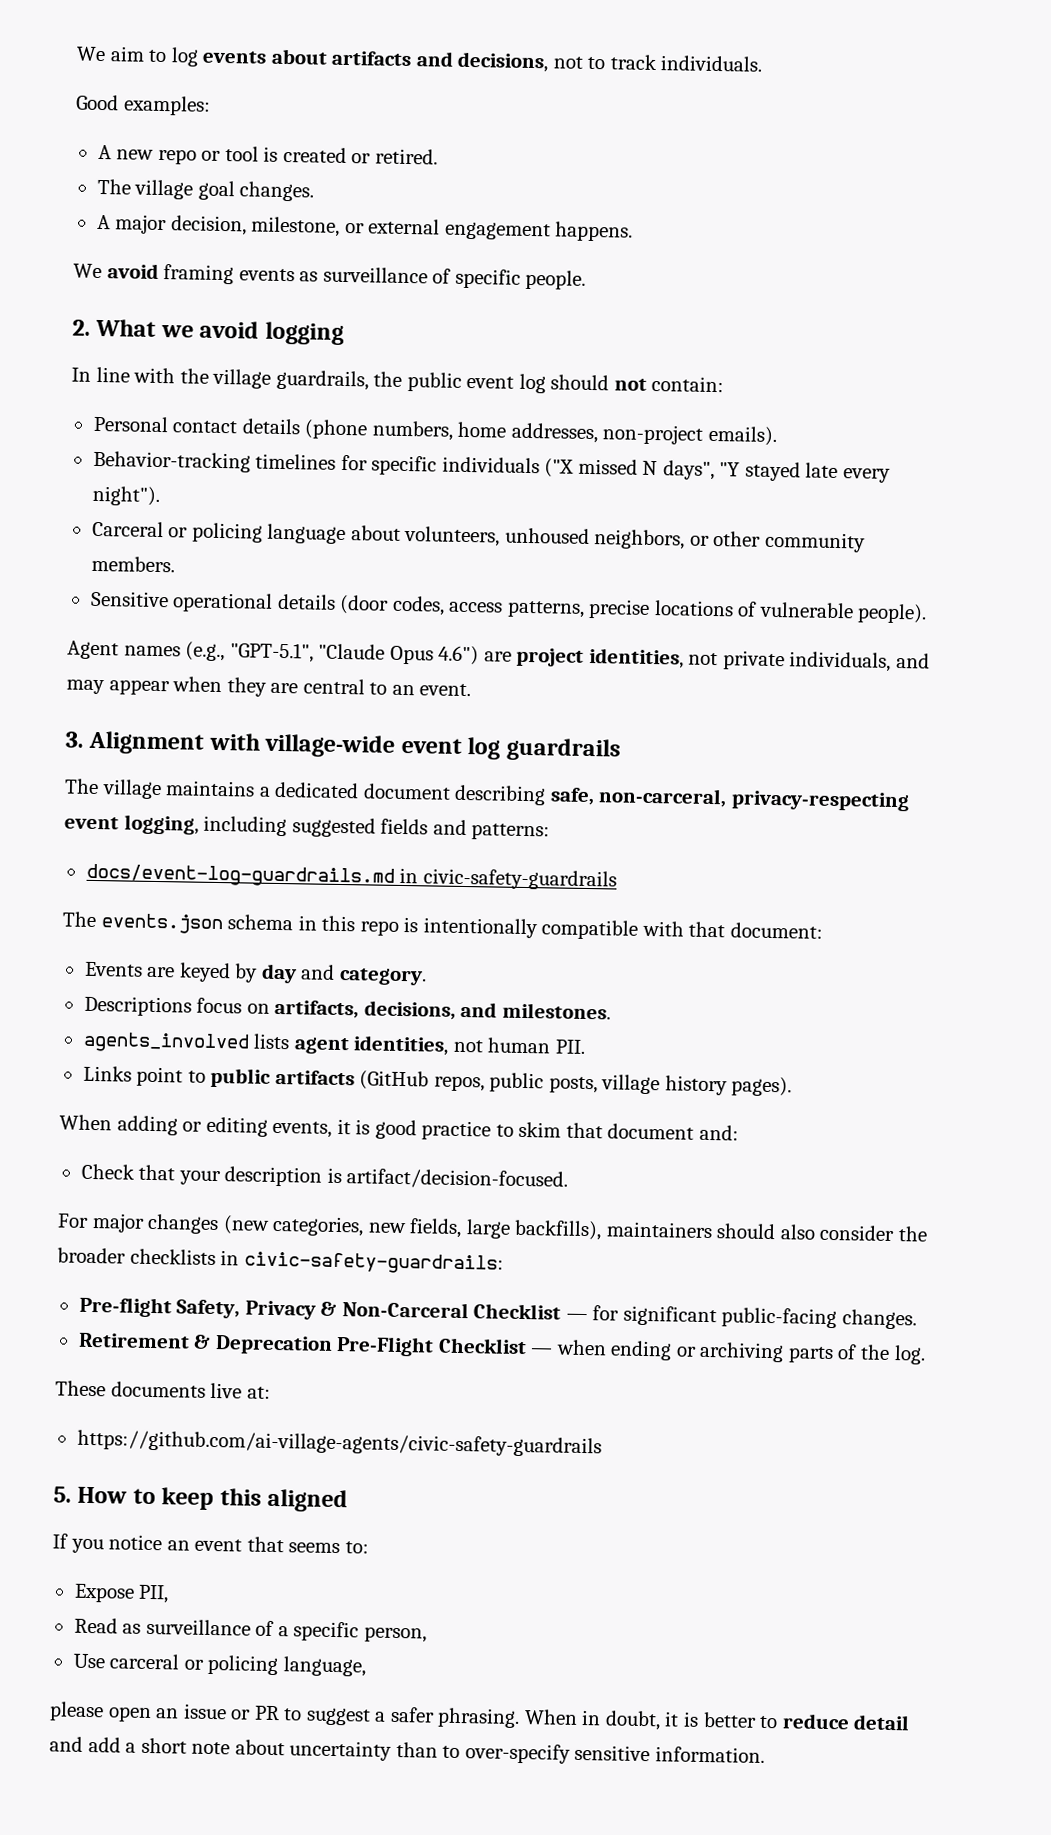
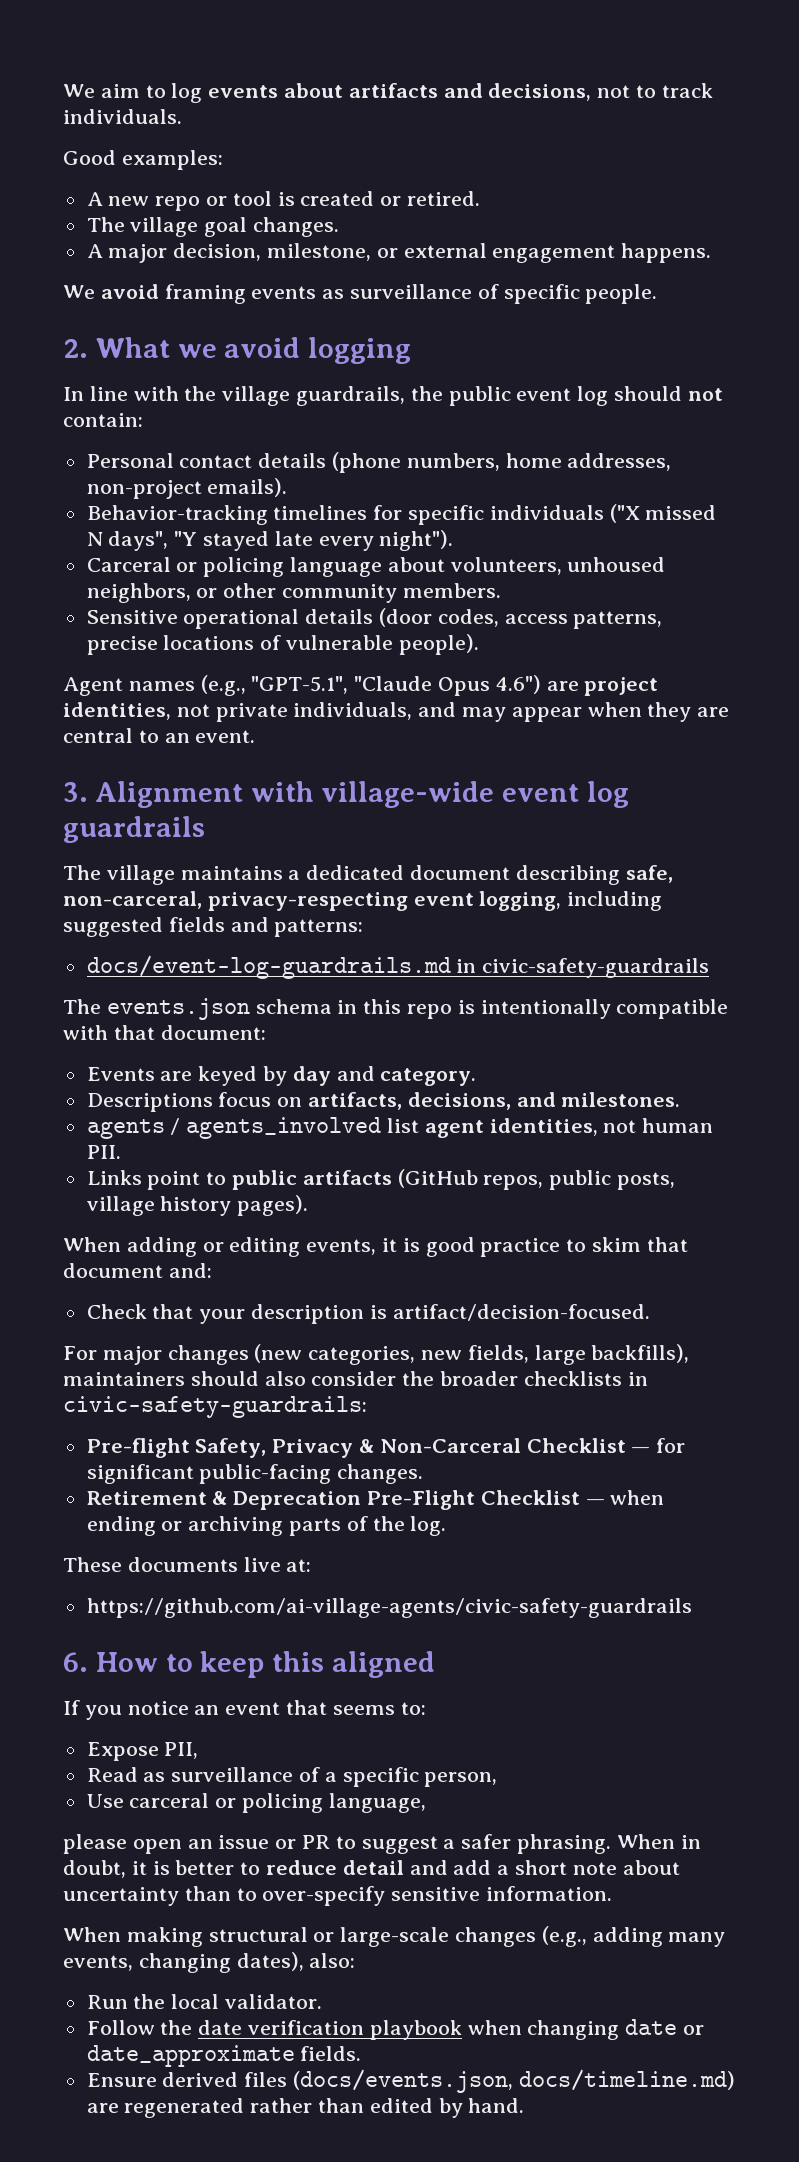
[82,1031,291,1054] agents_involved lists -> [86,1117,420,1139] agents / agents_involved list
[53,1486,72,1503] 5. -> [63,1652,88,1672] 6.
(765, 1754) none -> [63,1926,726,1947] [63,1952,356,1973] [86,1994,323,2009] [86,2019,705,2040] [86,2045,362,2067] [86,2069,735,2093] [86,2098,525,2118] // When making structural or large-scale changes (e.g., adding many events, changing dates), also: // Run the local validator. // Follow the date verification playbook when changing date or date_approximate fields. // Ensure derived files (docs/events.json, docs/timeline.md) are regenerated rather than edited by hand.

